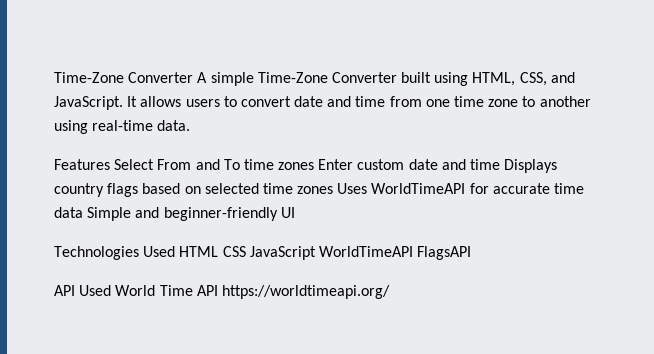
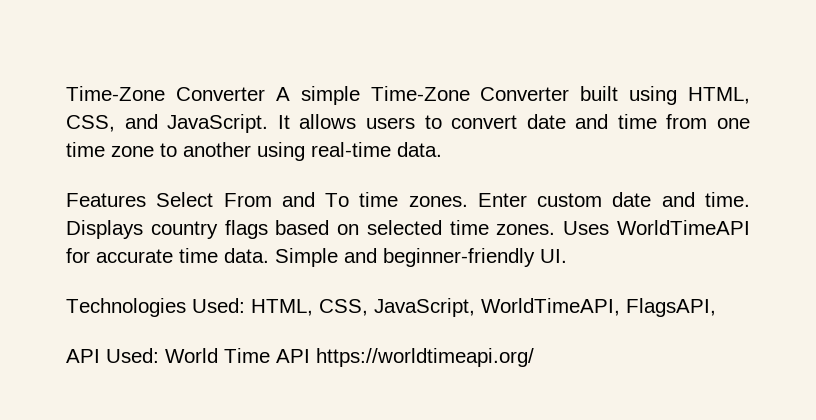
[278,162,315,170] zones -> [408,196,468,207] zones.
[470,159,501,170] time -> [704,192,750,207] time.
[297,186,334,194] zones -> [496,224,556,235] zones.
[54,207,83,218] data -> [224,248,269,263] data.
[280,207,295,218] UI -> [540,249,567,263] UI.
[143,246,472,260] [54,285,112,296] Used HTML CSS JavaScript WorldTimeAPI FlagsAPI // API Used -> [192,298,716,317] [66,348,159,363] Used: HTML, CSS, JavaScript, WorldTimeAPI, FlagsAPI, // API Used:

